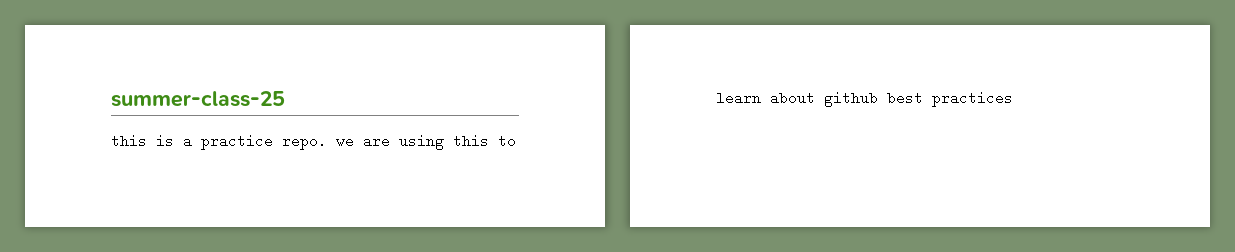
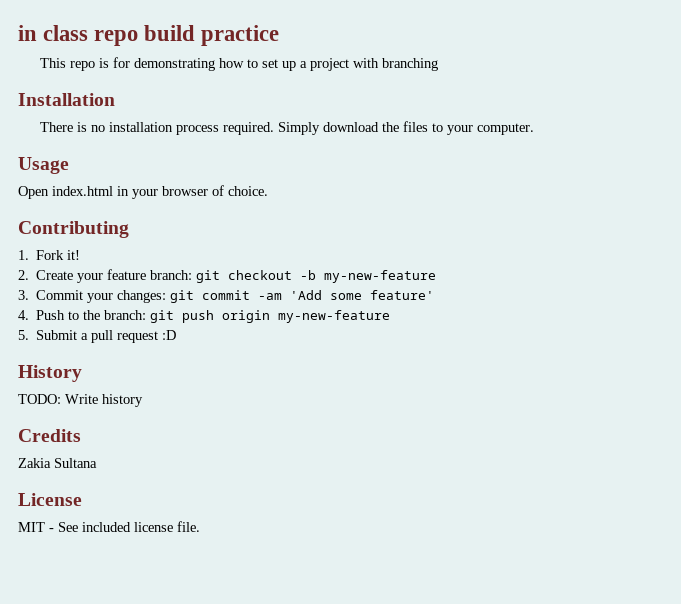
[111,91,285,107] [111,134,516,150] [716,91,1013,107] summer-class-25 // this is a practice repo. we are using this to learn about github best practices -> [18,25,280,46] [39,57,438,71] [18,93,115,106] [39,121,534,135] [18,157,69,174] [18,185,268,199] [18,221,129,238] [18,250,81,260] [18,269,437,283] [18,290,435,303] [18,310,391,323] [18,330,177,343] [18,365,82,382] [18,394,143,407] [18,429,81,442] [18,458,97,468] [18,493,82,506] [18,521,200,532] in class repo build practice // This repo is for demonstrating how to set up a project with branching // Installation // There is no installation process required. Simply download the files to your computer. // Usage // Open index.html in your browser of choice. // Contributing // 1. Fork it! // 2. Create your feature branch: git checkout -b my-new-feature // 3. Commit your changes: git commit -am 'Add some feature' // 4. Push to the branch: git push origin my-new-feature // 5. Submit a pull request :D // History // TODO: Write history // Credits // Zakia Sultana // License // MIT - See included license file.

